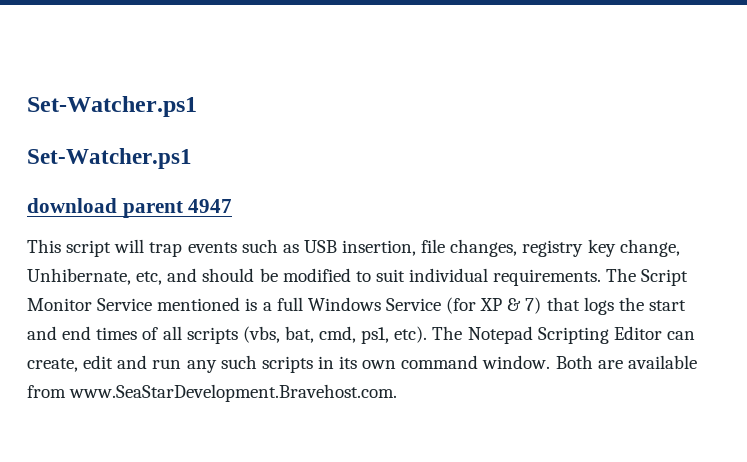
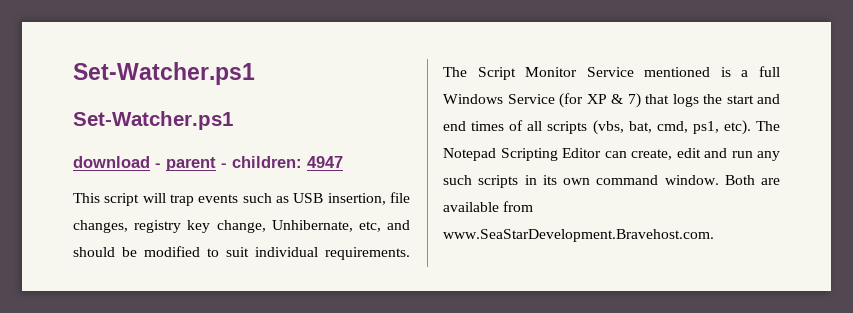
[122,201,183,218] parent -> [155,156,302,171] - parent - children:

